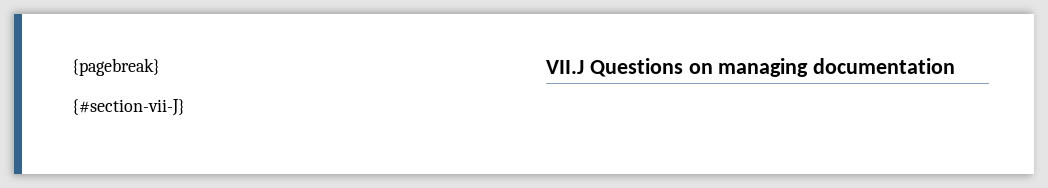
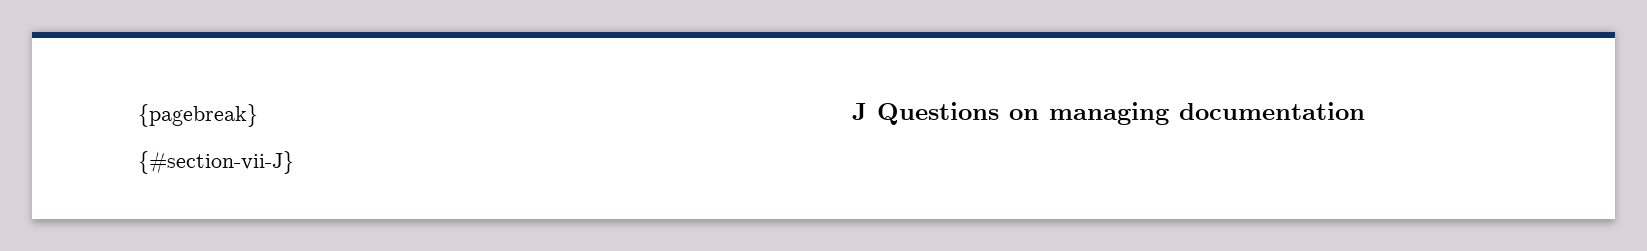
[546,60,584,74] VII.J -> [852,103,867,120] J

